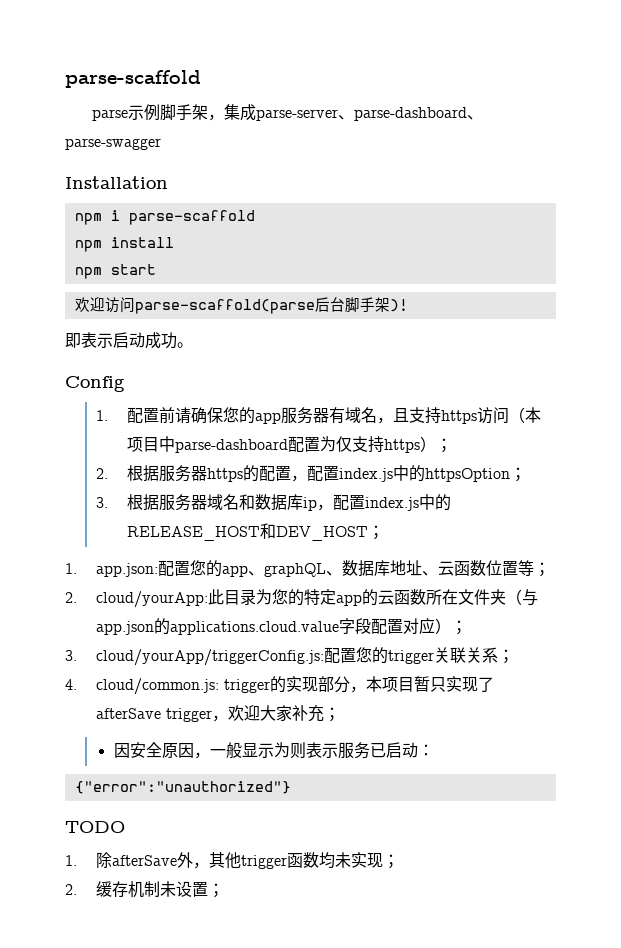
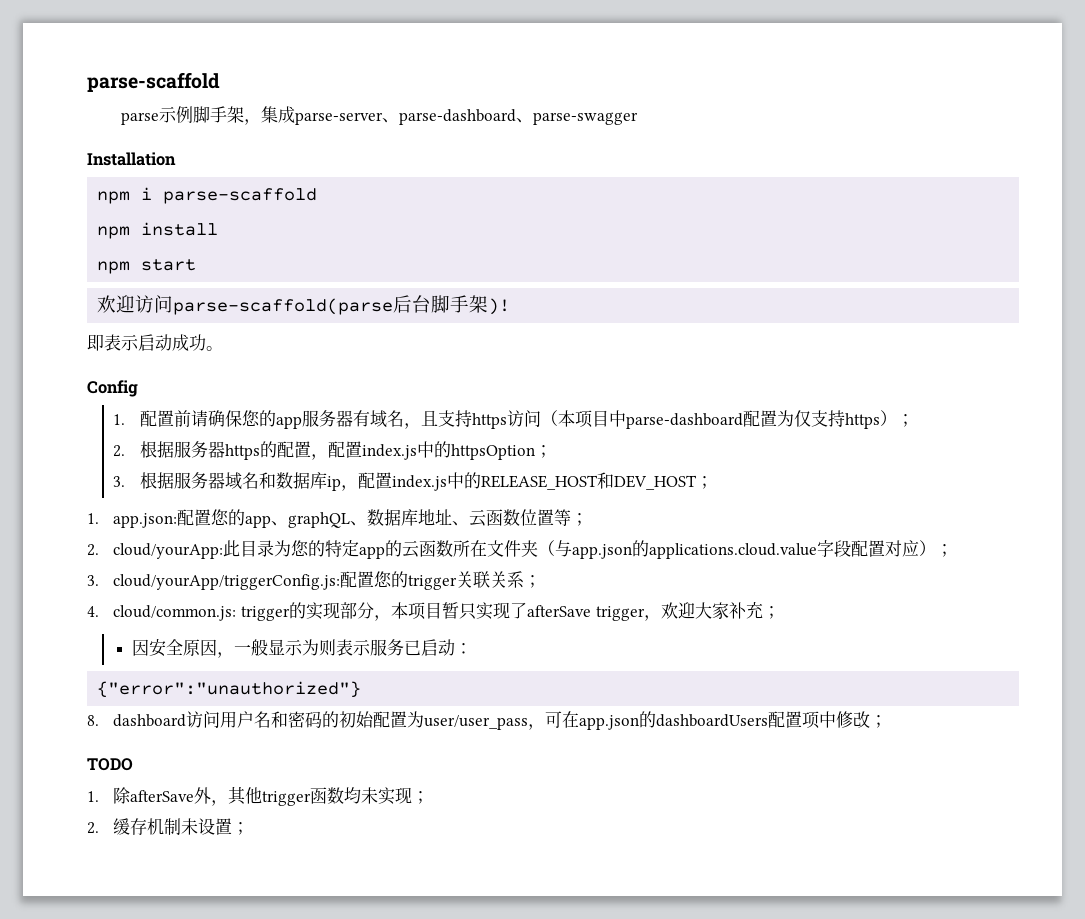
(291, 787) none -> [87,711,888,730] // 8. dashboard访问用户名和密码的初始配置为user/user_pass，可在app.json的dashboardUsers配置项中修改；

